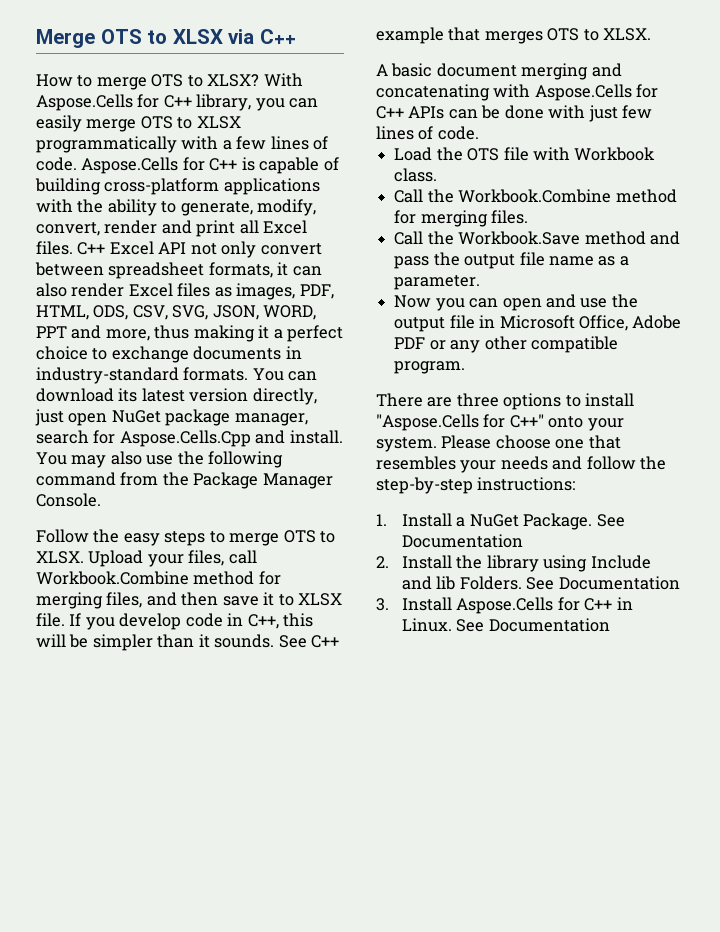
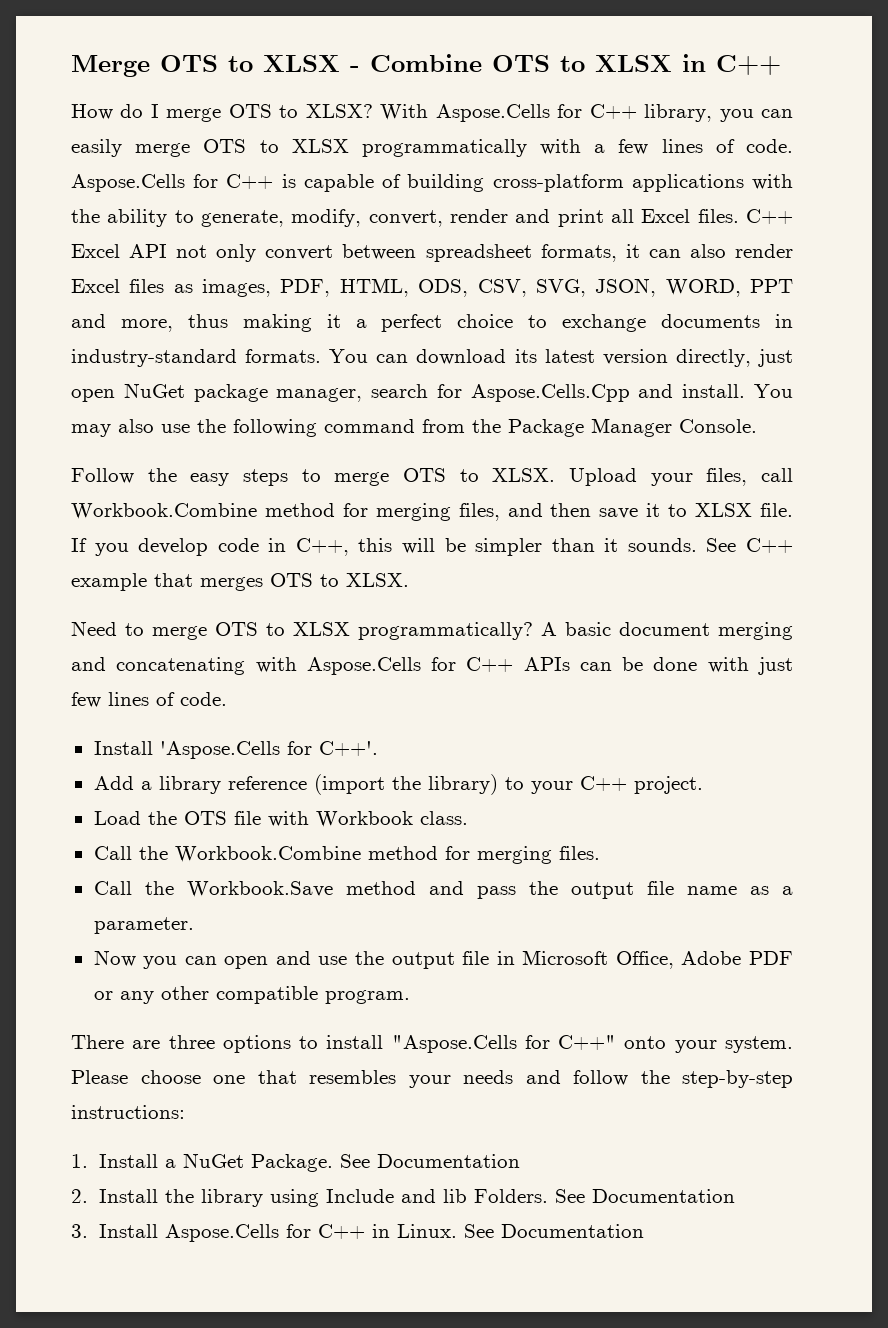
[228,29,255,44] via -> [350,54,706,72] - Combine OTS to XLSX in
[77,75,93,87] to -> [120,104,159,118] do I
(652, 34) none -> [71,621,533,640] Need to merge OTS to XLSX programmatically?
(479, 133) none -> [93,741,378,759] [93,774,703,795] // Install 'Aspose.Cells for C++'. // Add a library reference (import the library) to your C++ project.

